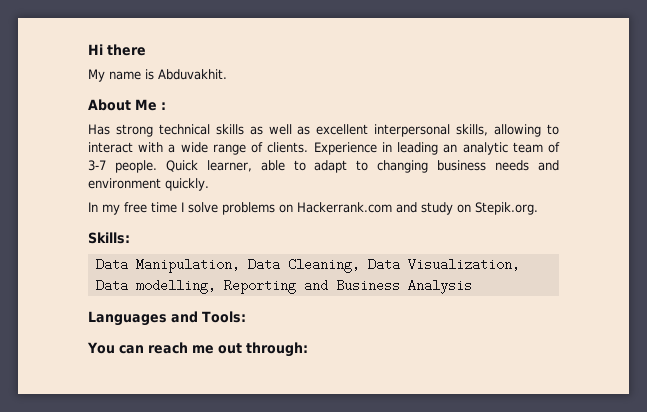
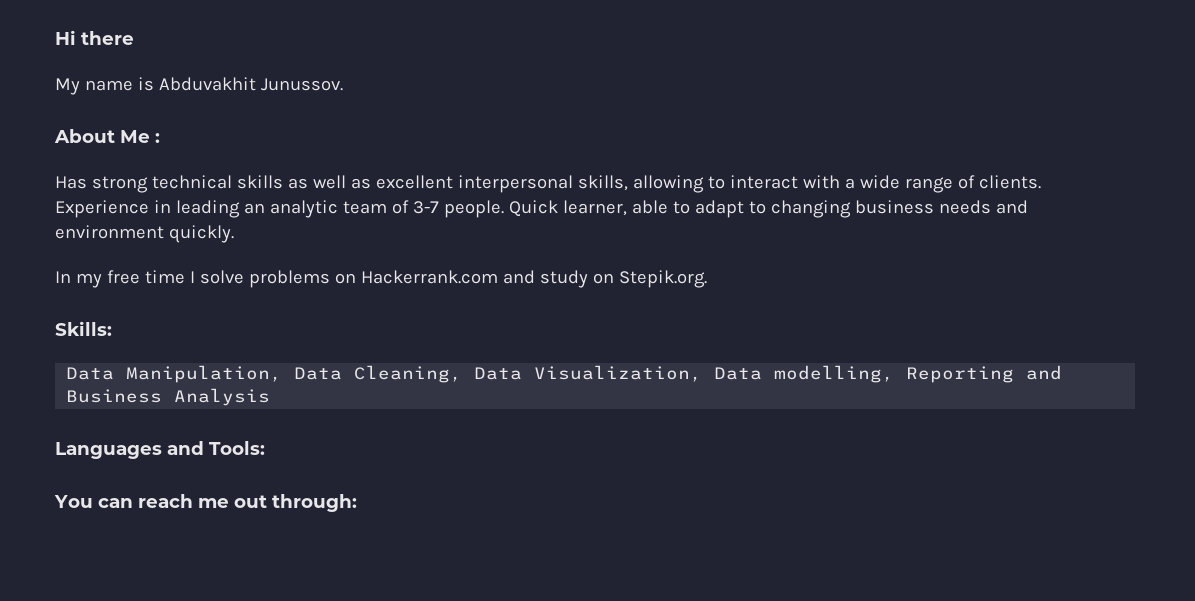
[158,69,227,80] Abduvakhit. -> [158,77,343,91] Abduvakhit Junussov.

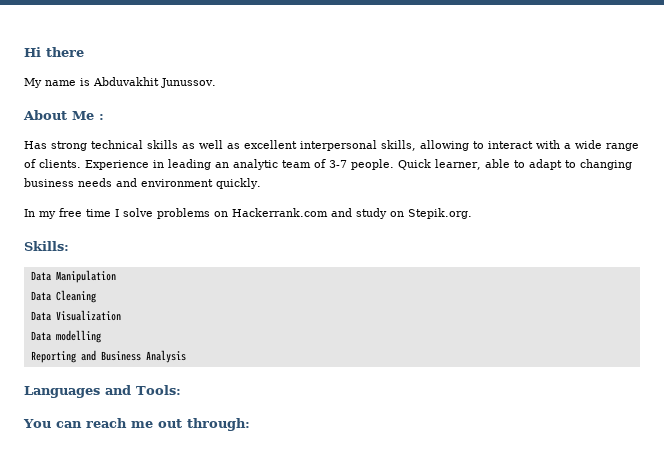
[126,365,895,383] Manipulation, Data Cleaning, Data Visualization, Data modelling, -> [55,270,116,283] [30,290,96,303] [30,310,121,321] [30,330,101,343] Manipulation // Data Cleaning // Data Visualization // Data modelling //

